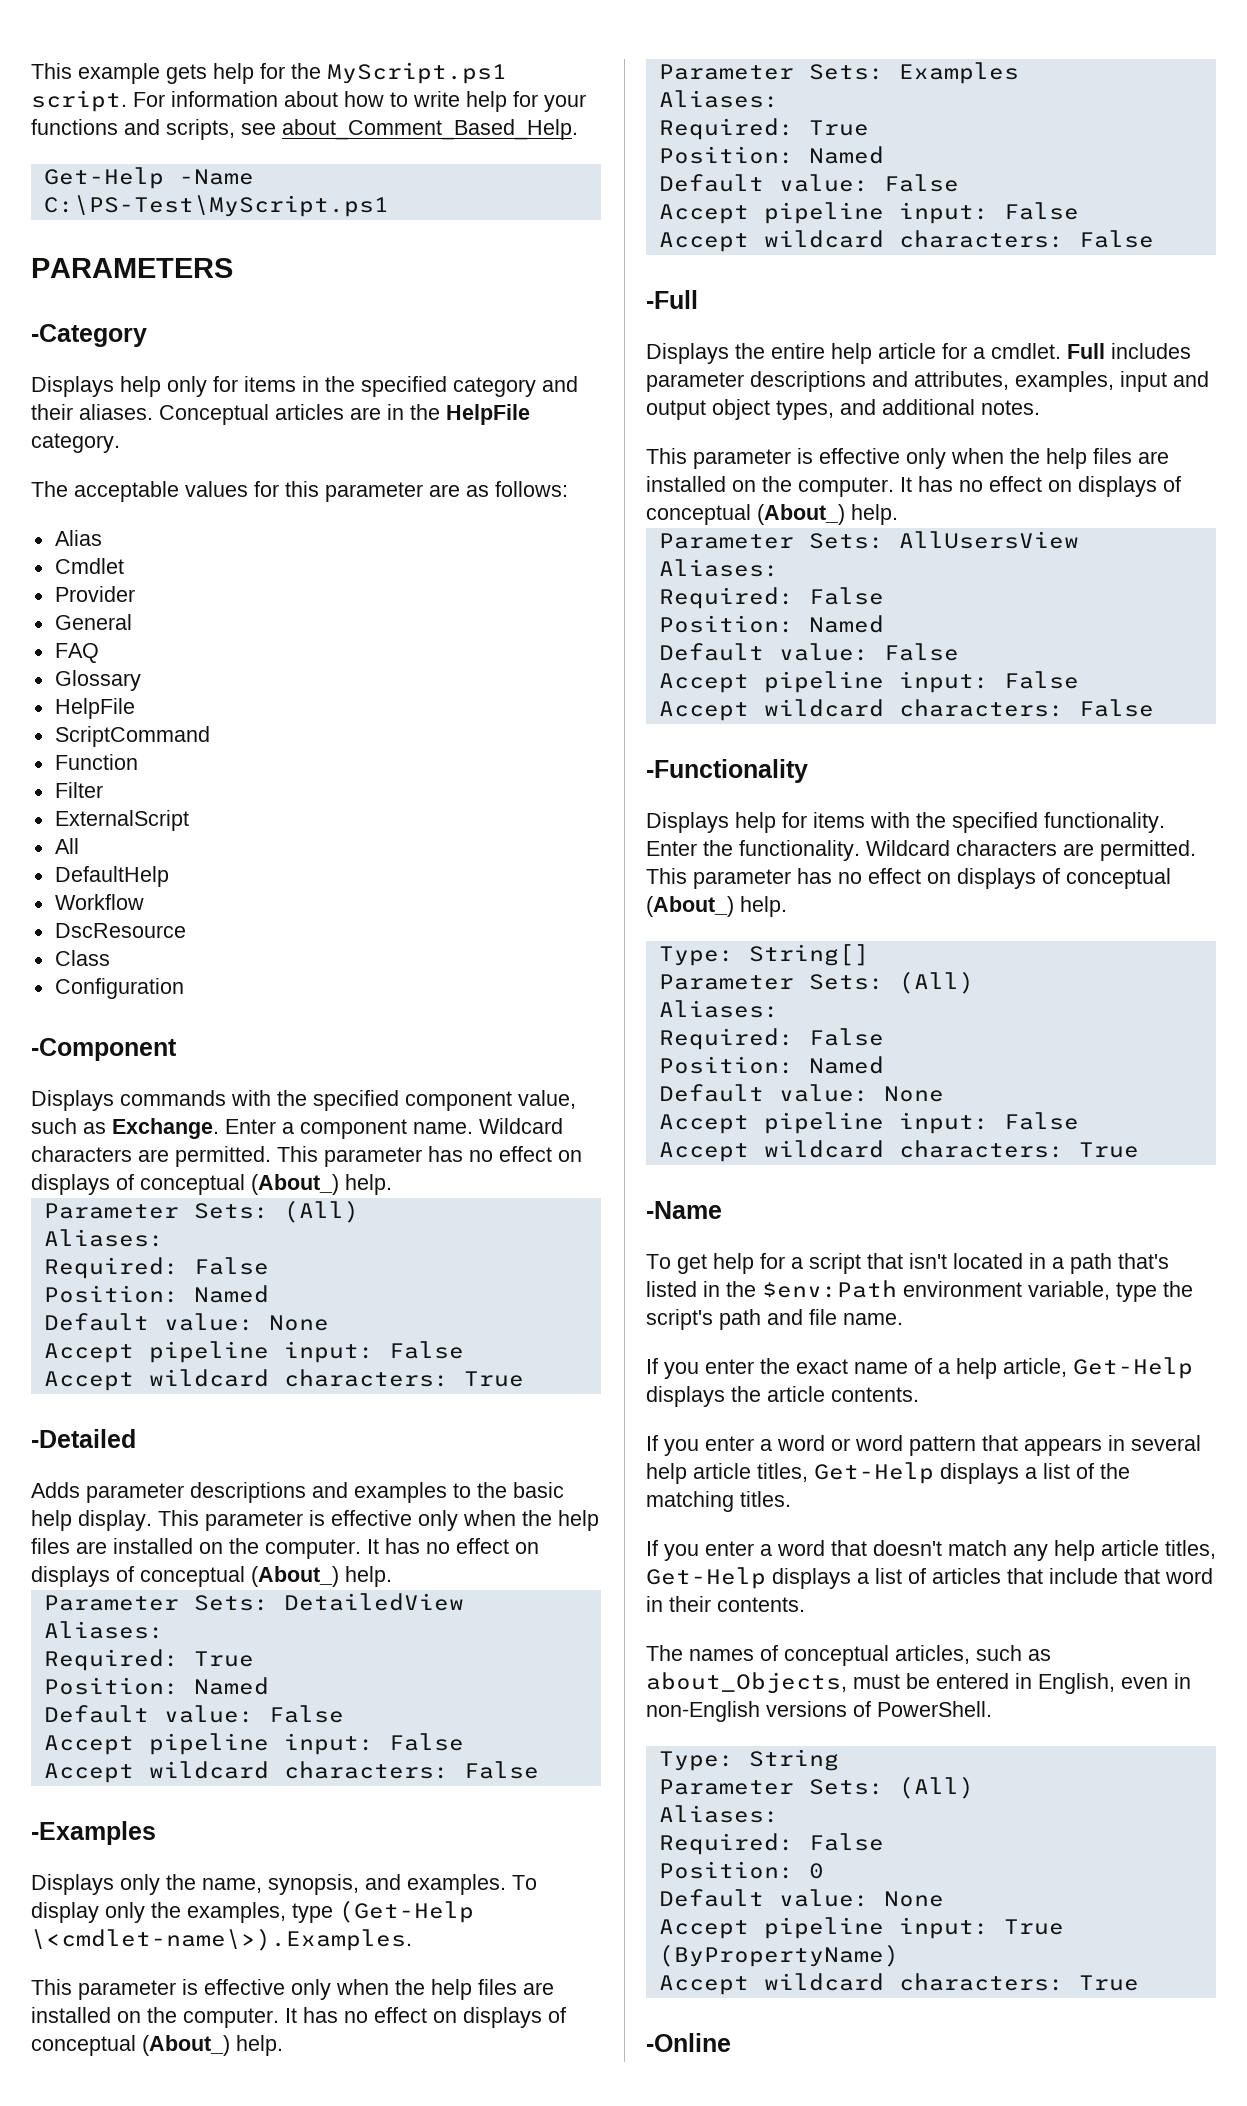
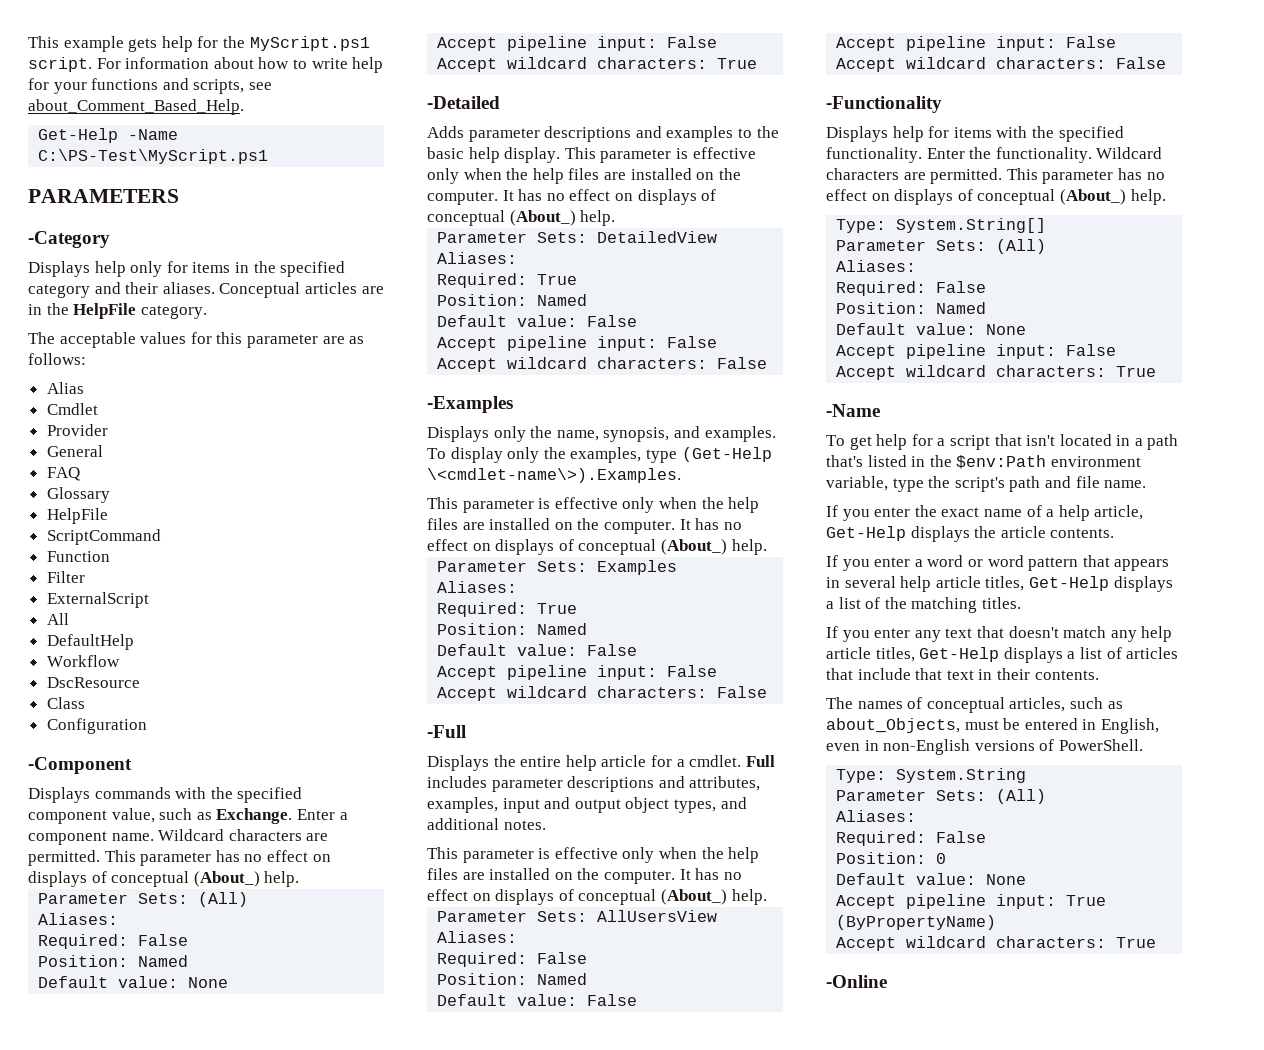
[748,944,869,966] String[] -> [896,218,1047,233] System.String[]
[760,1540,825,1556] a word -> [914,628,973,642] any text
[1165,1568,1213,1584] word -> [946,670,974,680] text
[748,1749,839,1771] String -> [896,768,1027,783] System.String

